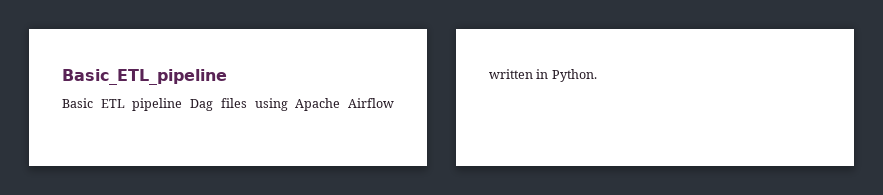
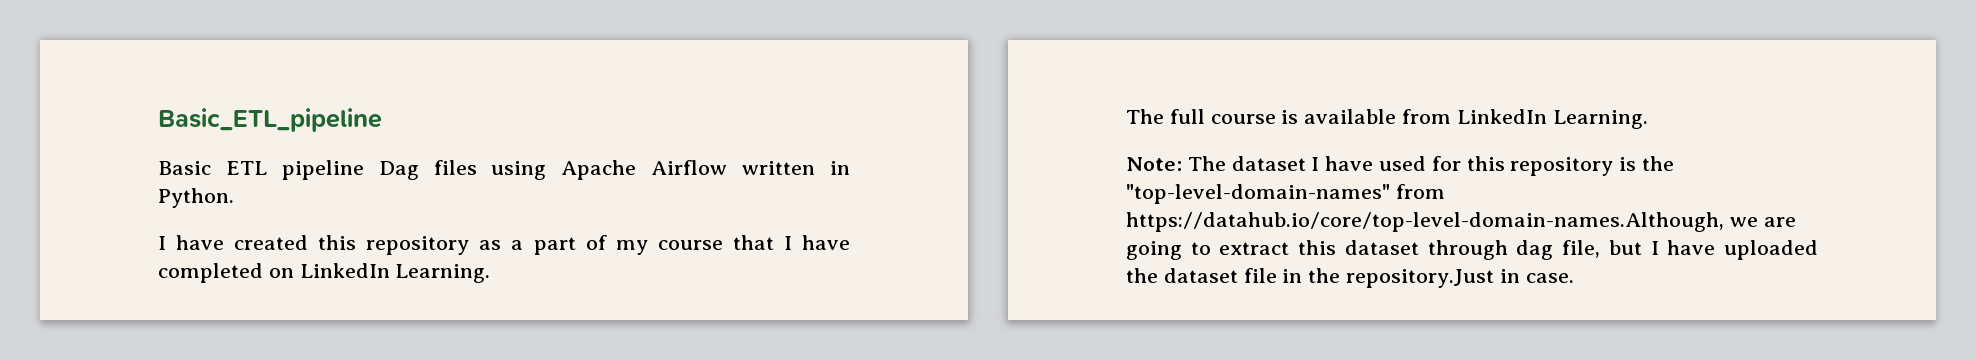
(597, 75) none -> [158,235,851,255] [158,263,491,283] [1126,109,1648,129] [1126,156,1675,176] [1126,184,1445,204] [1126,212,1796,232] [1126,240,1818,260] [1126,268,1574,288] // I have created this repository as a part of my course that I have completed on LinkedIn Learning. // The full course is available from LinkedIn Learning. // Note: The dataset I have used for this repository is the "top-level-domain-names" from https://datahub.io/core/top-level-domain-names.Although, we are going to extract this dataset through dag file, but I have uploaded the dataset file in the repository.Just in case.

